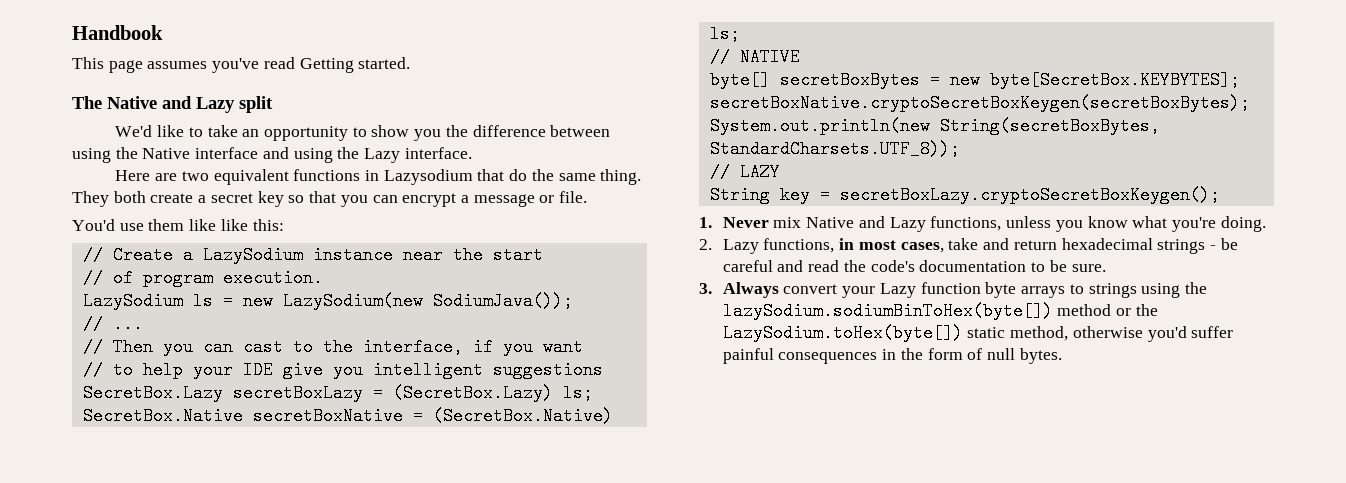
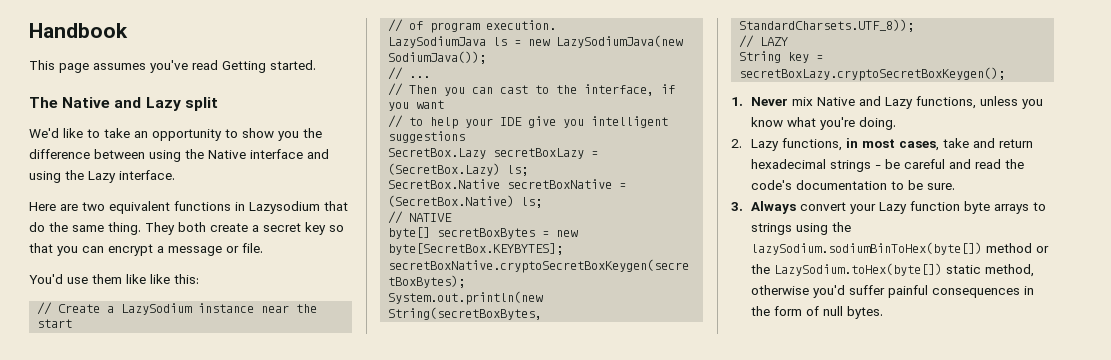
[82,292,183,310] LazySodium -> [388,36,487,48] LazySodiumJava
[282,292,423,310] LazySodium(new -> [556,35,684,48] LazySodiumJava(new

